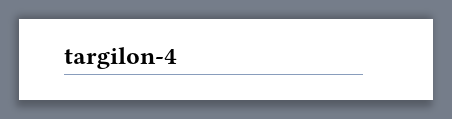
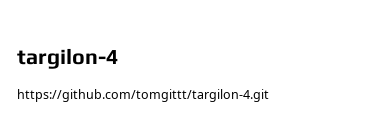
(177, 58) none -> [17,89,269,102] // https://github.com/tomgittt/targilon-4.git

